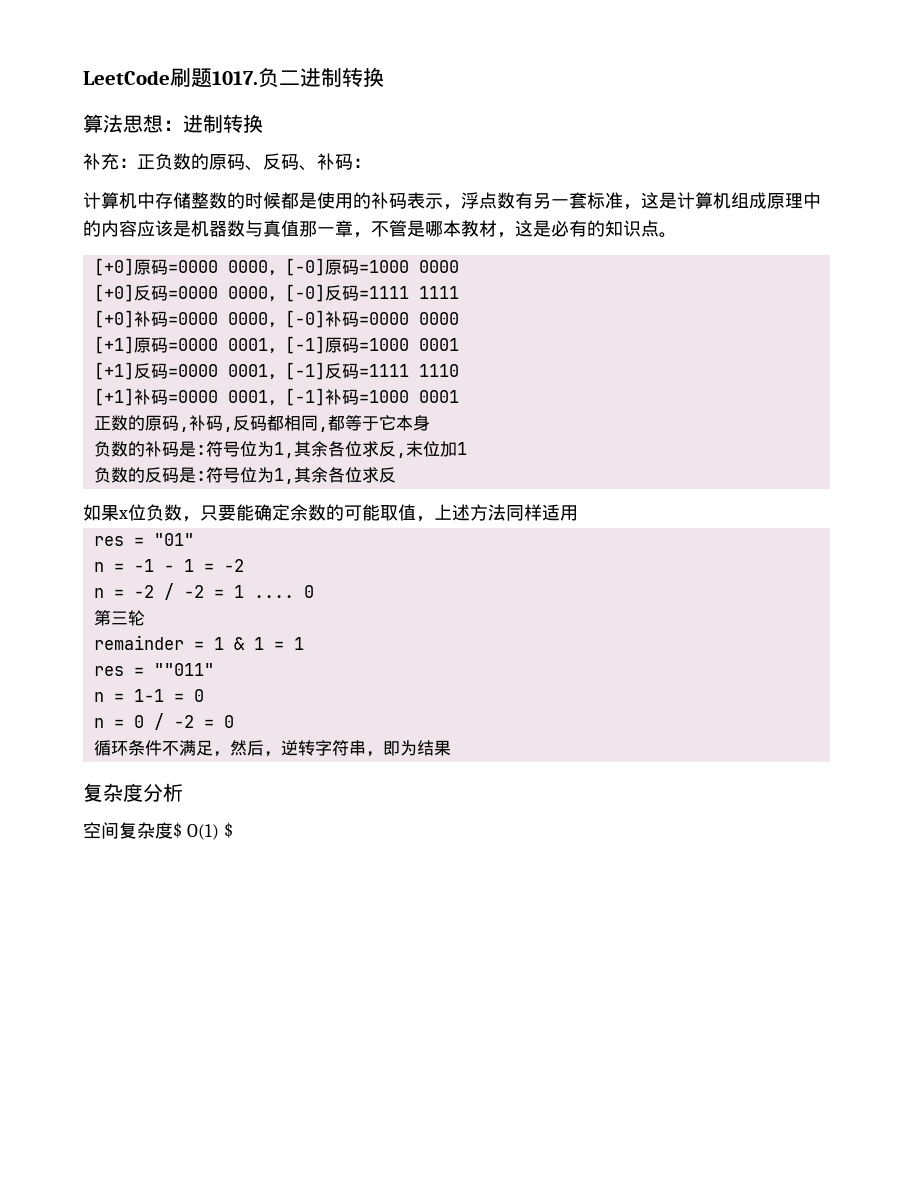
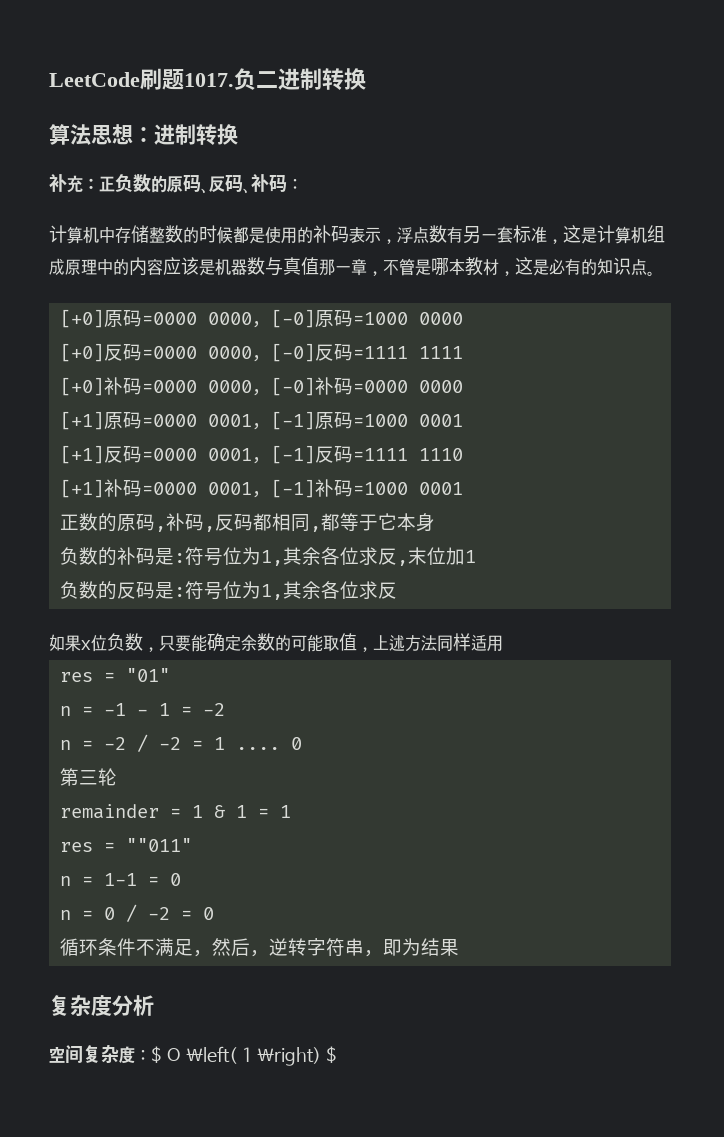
[173,822,219,840] $ O(1) -> [135,1046,322,1066] ：$ O \left( 1 \right)

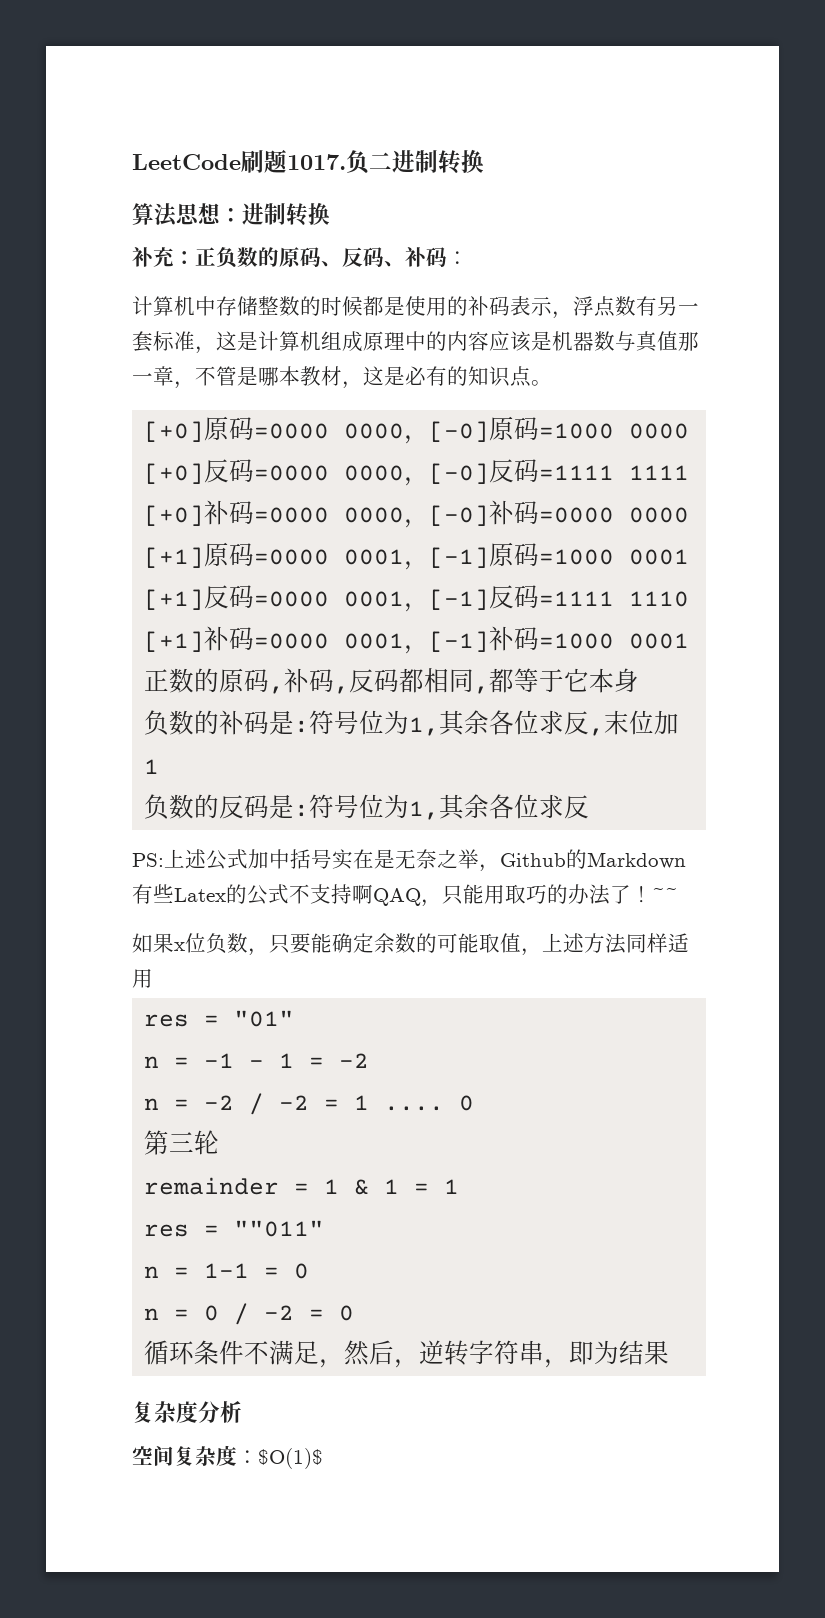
(397, 590) none -> [132,849,686,872] [132,884,678,907] // PS:上述公式加中括号实在是无奈之举，Github的Markdown有些Latex的公式不支持啊QAQ，只能用取巧的办法了！~~
[151,1046,338,1066] $ O \left( 1 \right) $ -> [258,1448,323,1469] $O(1)$

